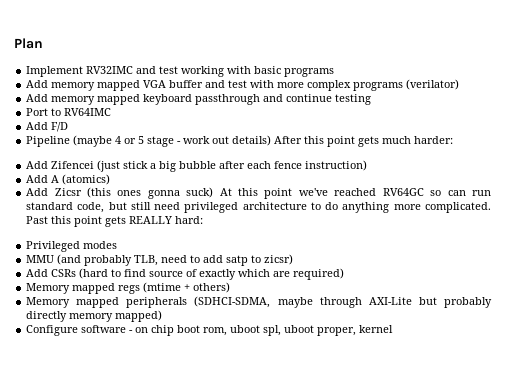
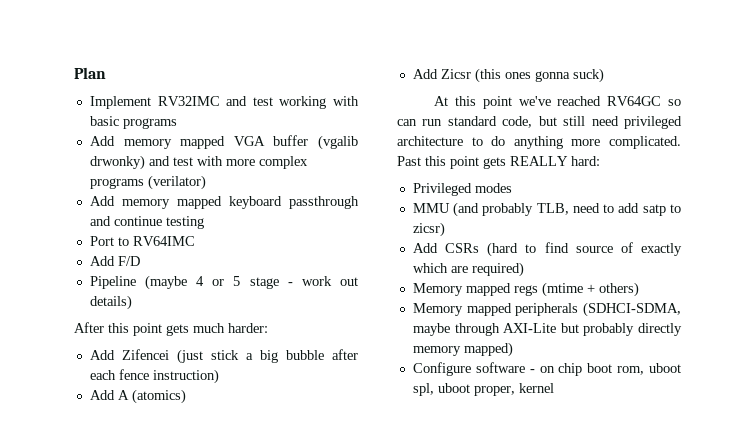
(204, 84) none -> [318,135,359,150] [89,155,145,170] (vgalib drwonky)
(272, 140) none -> (132, 302) //
(214, 192) none -> (604, 75) //

